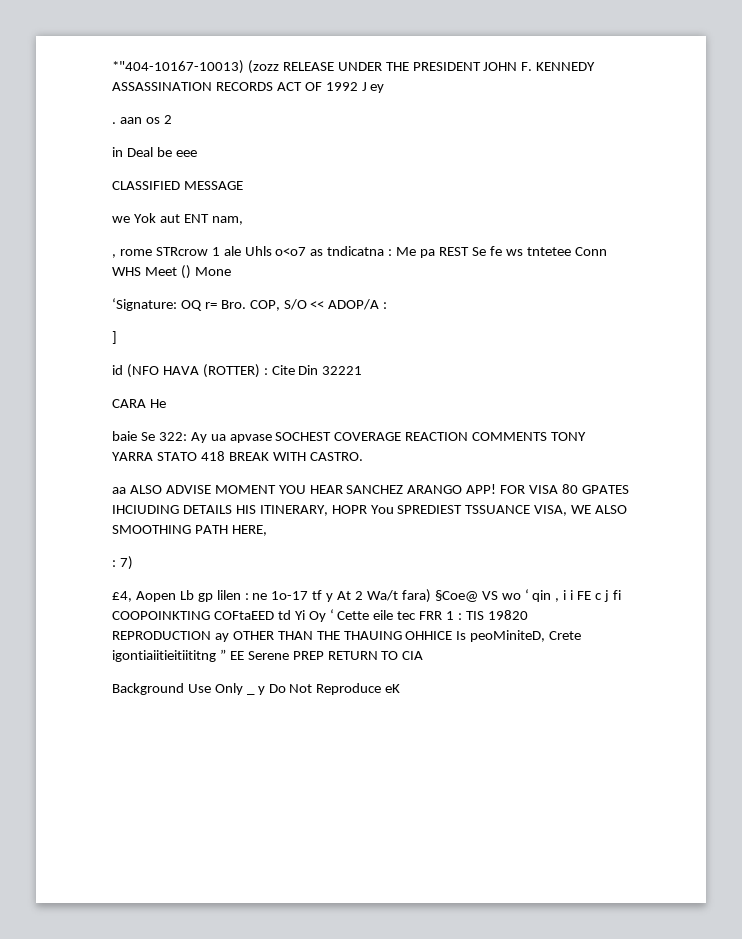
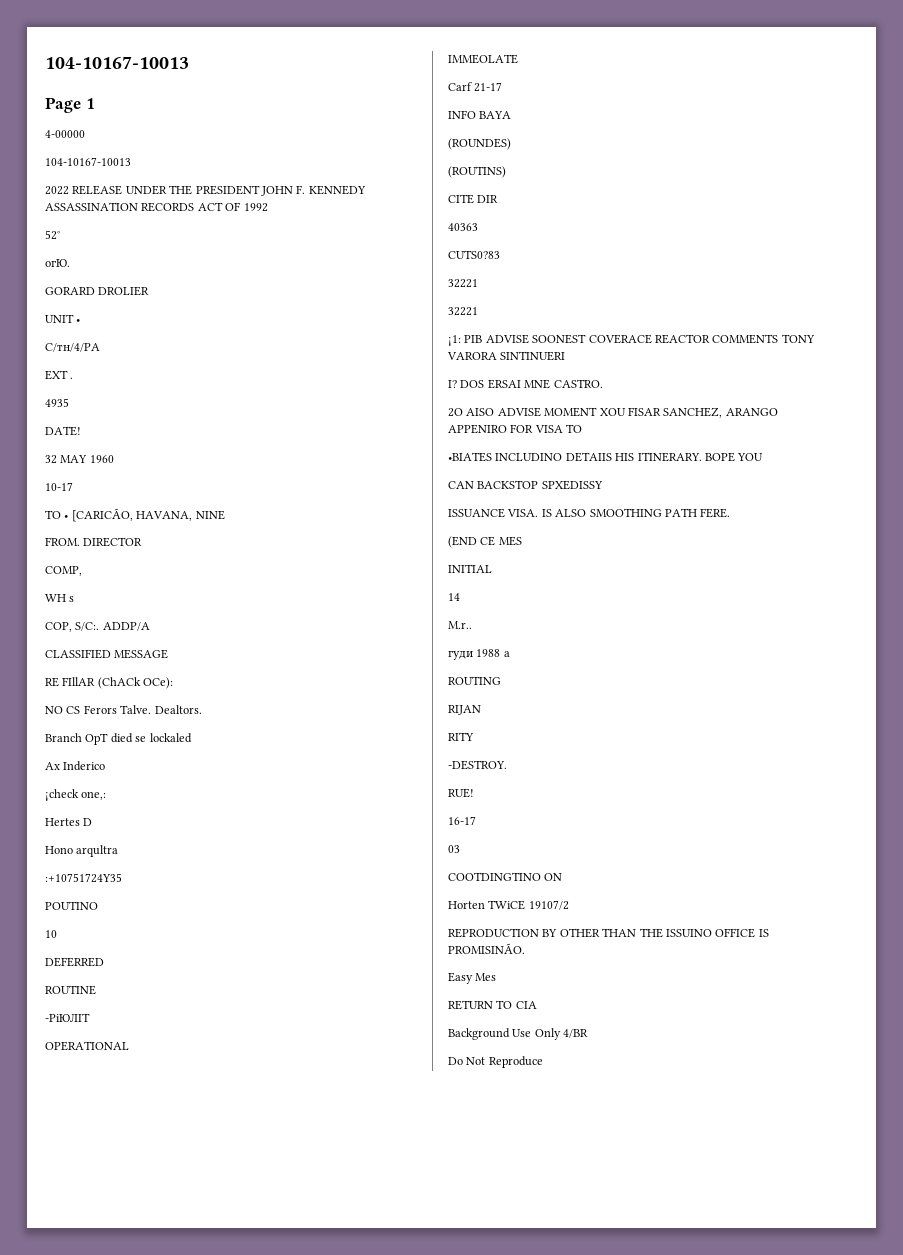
[112,60,279,74] *"404-10167-10013) (zozz -> [45,56,189,69] [45,97,95,113] [45,130,85,138] [45,157,131,166] [45,186,69,195] 104-10167-10013 // Page 1 // 4-00000 // 104-10167-10013 // 2022
[361,82,385,93] [112,115,172,124] [112,147,197,157] [112,181,243,190] [112,213,243,225] [112,246,607,258] [112,265,231,279] [112,298,388,311] [112,331,117,344] [112,364,363,378] [112,399,166,408] [112,431,587,443] [112,451,363,461] [112,484,629,494] [112,505,628,516] [112,525,267,536] [112,556,133,570] [112,589,621,603] [112,609,528,622] [112,630,582,642] [112,649,324,662] J ey // . aan os 2 // in Deal be eee // CLASSIFIED MESSAGE // we Yok aut ENT nam, // , rome STRcrow 1 ale Uhls o<o7 as tndicatna : Me pa REST Se fe ws tntetee Conn WHS Meet () Mone // ‘Signature: OQ r= Bro. COP, S/O << ADOP/A : // ] // id (NFO HAVA (ROTTER) : Cite Din 32221 // CARA He // baie Se 322: Ay ua apvase SOCHEST COVERAGE REACTION COMMENTS TONY YARRA STATO 418 BREAK WITH CASTRO. // aa ALSO ADVISE MOMENT YOU HEAR SANCHEZ ARANGO APP! FOR VISA 80 GPATES IHCIUDING DETAILS HIS ITINERARY, HOPR You SPREDIEST TSSUANCE VISA, WE ALSO SMOOTHING PATH HERE, // : 7) // £4, Aopen Lb gp lilen : ne 1o-17 tf y At 2 Wa/t fara) §Coe@ VS wo ‘ qin , i i FE c j fi COOPOINKTING COFtaEED td Yi Oy ‘ Cette eile tec FRR 1 : TIS 19820 REPRODUCTION ay OTHER THAN THE THAUING OHHICE Is peoMiniteD, Crete igontiaiitieitiititng ” EE Serene PREP -> [45,230,60,240] [45,259,70,267] [45,286,150,296] [45,314,81,323] [45,343,100,352] [45,370,74,380] [45,398,69,407] [45,426,81,436] [45,455,114,464] [45,482,73,491] [45,508,225,522] [45,537,143,547] [45,566,82,576] [45,594,75,602] [45,622,150,632] [45,649,169,659] [45,677,174,689] [45,705,202,714] [45,733,192,745] [45,761,106,771] [45,789,107,801] [45,818,93,826] [45,845,119,857] [45,873,122,883] [45,901,98,910] [45,930,57,938] [45,957,104,967] [45,985,96,995] [45,1013,90,1022] [45,1041,129,1051] [448,54,518,64] [448,82,503,92] [448,110,512,119] [448,138,511,150] [448,166,506,178] [448,194,499,204] [448,223,478,231] [448,250,500,259] [448,279,478,288] [448,307,478,316] [448,334,815,346] [447,351,566,361] [448,379,603,389] [448,407,778,418] [448,424,583,434] [448,452,764,462] [448,480,603,490] [448,508,731,518] [448,536,522,548] [448,564,492,573] [448,593,460,601] [448,621,472,629] [448,649,510,660] [448,676,501,685] [448,705,481,715] [448,732,474,741] [448,760,507,770] [448,788,474,798] [448,816,476,825] [448,845,460,853] [448,872,563,881] [448,900,569,910] [448,928,769,938] [448,943,525,954] [448,972,497,984] // 52° // огЮ. // GORARD DROLIER // UNIT • // С/тн/4/PA // EXT . // 4935 // DATE! // 32 MAY 1960 // 10-17 // TO • [CARICÃO, HAVANA, NINE // FROM. DIRECTOR // COMP, // WH s // COP, S/C:. ADDP/A // CLASSIFIED MESSAGE // RE FIllAR (ChACk OCe): // NO CS Ferors Talve. Dealtors. // Branch OpT died se lockaled // Ax Inderico // ¡check one,: // Hertes D // Hono arqultra // :+10751724Y35 // POUTINO // 10 // DEFERRED // ROUTINE // -РіЮЛІТ // OPERATIONAL // IMMEOLATE // Carf 21-17 // INFO BAYA // (ROUNDES) // (ROUTINS) // CITE DIR // 40363 // CUTS0?83 // 32221 // 32221 // ¡1: PIB ADVISE SOONEST COVERACE REACTOR COMMENTS TONY VARORA SINTINUERI // I? DOS ERSAI MNE CASTRO. // 2O AISO ADVISE MOMENT XOU FISAR SANCHEZ, ARANGO APPENIRO FOR VISA TO // •BIATES INCLUDINO DETAIIS HIS ITINERARY. BOPE YOU // CAN BACKSTOP SPXEDISSY // ISSUANCE VISA. IS ALSO SMOOTHING PATH FERE. // (END CE MES // INITIAL // 14 // M.r.. // гуди 1988 а // ROUTING // RIJAN // RITY // -DESTROY. // RUE! // 16-17 // 03 // COOTDINGTINO ON // Horten TWiCE 19107/2 // REPRODUCTION BY OTHER THAN THE ISSUINO OFFICE IS PROMISINÃO. // Easy Mes //
[246,686,265,695] _ y -> [563,1029,589,1038] 4/BR //
[385,684,401,693] eK -> (543, 1062) none

